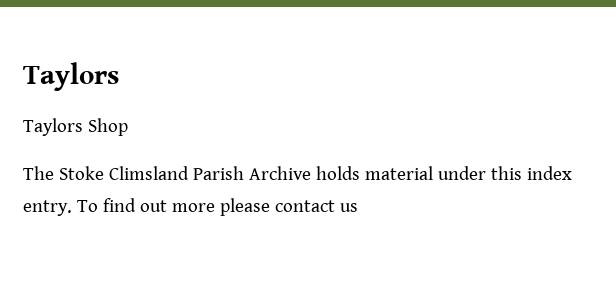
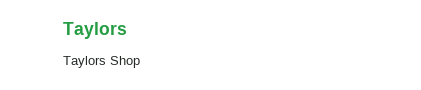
[23,166,572,180] [23,198,358,216] // The Stoke Climsland Parish Archive holds material under this index entry. To find out more please contact us -> (140, 62) none

